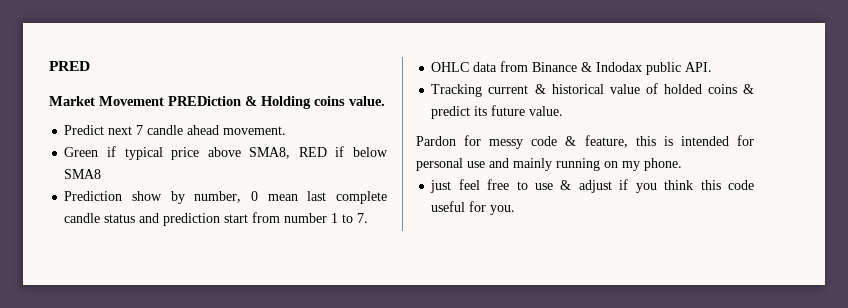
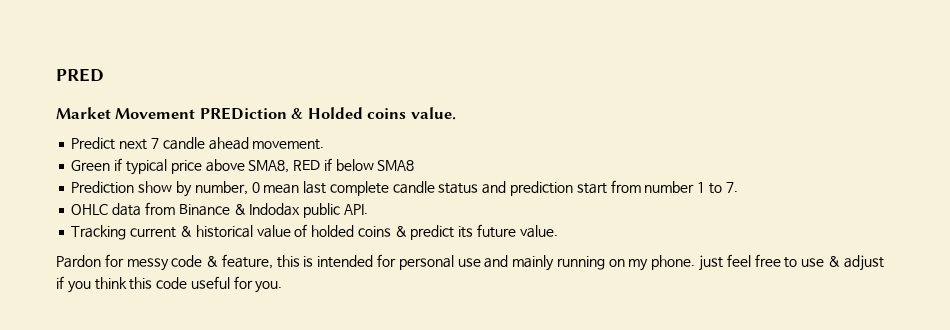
[261,96,311,109] Holding -> [307,107,363,119] Holded
(682, 164) // -> (696, 262) none

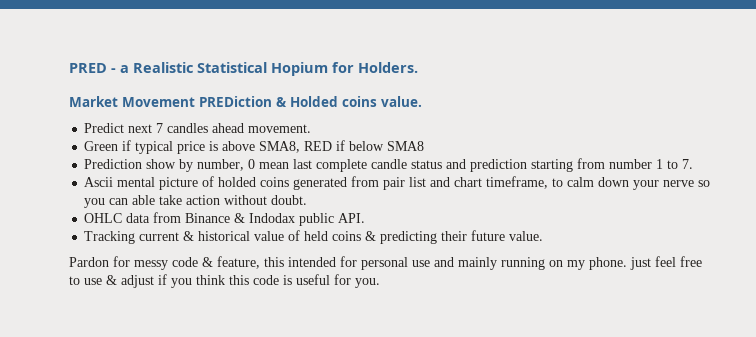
(104, 75) none -> [111,62,418,76] - a Realistic Statistical Hopium for Holders.
[162,137,205,150] candle -> [167,123,209,133] candles
(202, 167) none -> [209,141,219,151] is
[576,183,607,194] start -> [531,159,574,172] starting
(738, 187) none -> [84,176,711,190] [84,195,308,208] // Ascii mental picture of holded coins generated from pair list and chart timeframe, to calm down your nerve so you can able take action without doubt.
[311,225,355,237] holded -> [304,231,329,241] held
[410,225,474,240] predict its -> [380,231,468,244] predicting their
[303,256,314,267] is -> (284, 262) none
(188, 283) none -> [283,275,292,285] is

